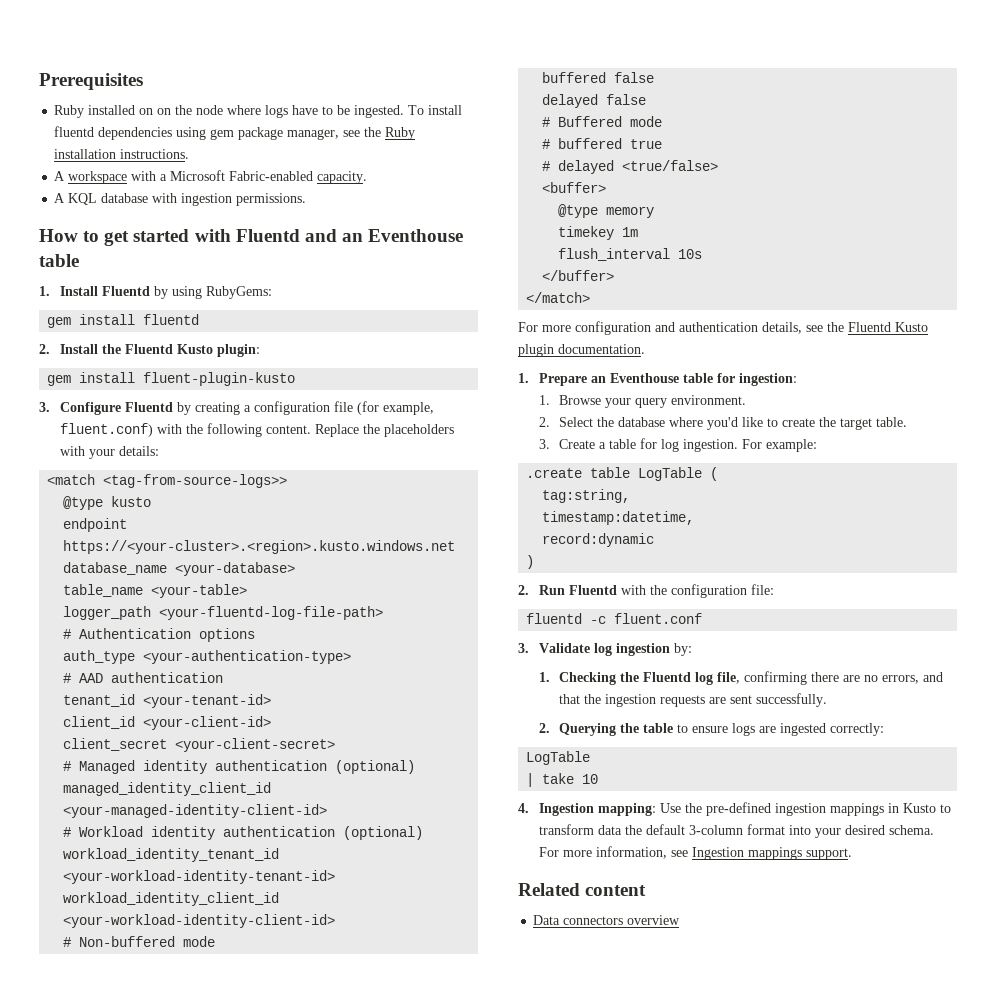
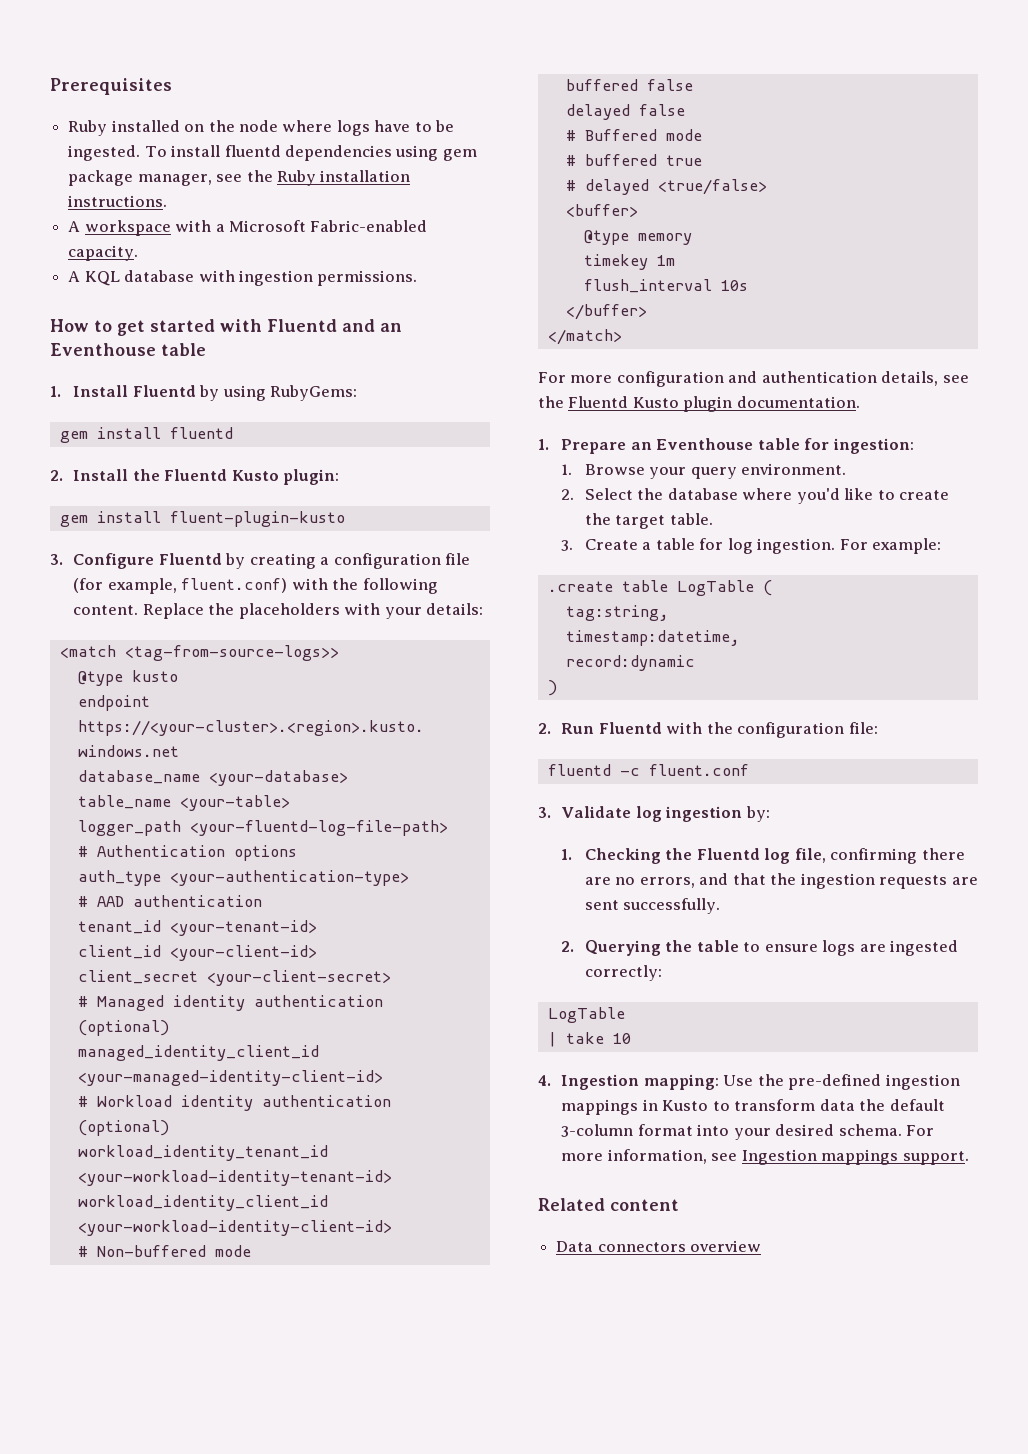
[157,108,172,115] on -> (205, 128) none

